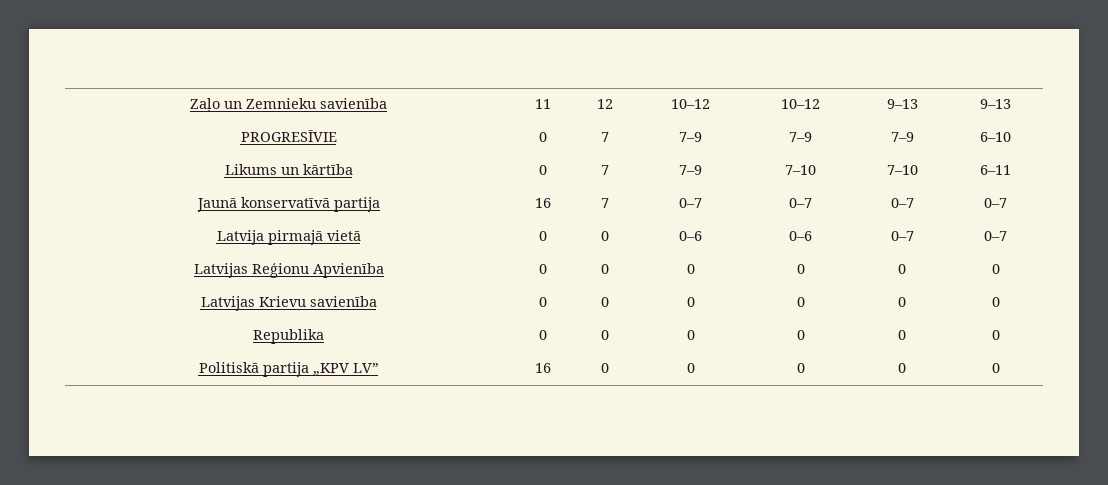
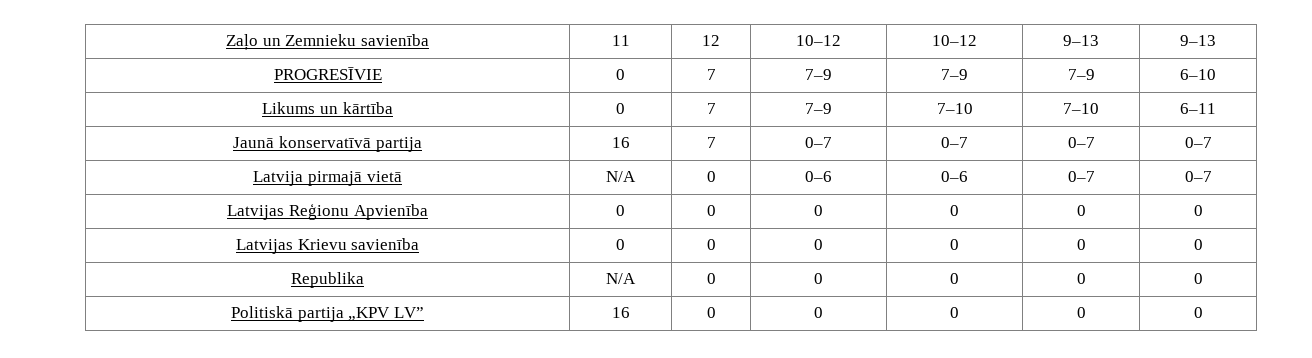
[538,231,547,241] 0 -> [606,171,636,182] N/A
[538,330,547,340] 0 -> [606,273,636,284] N/A

